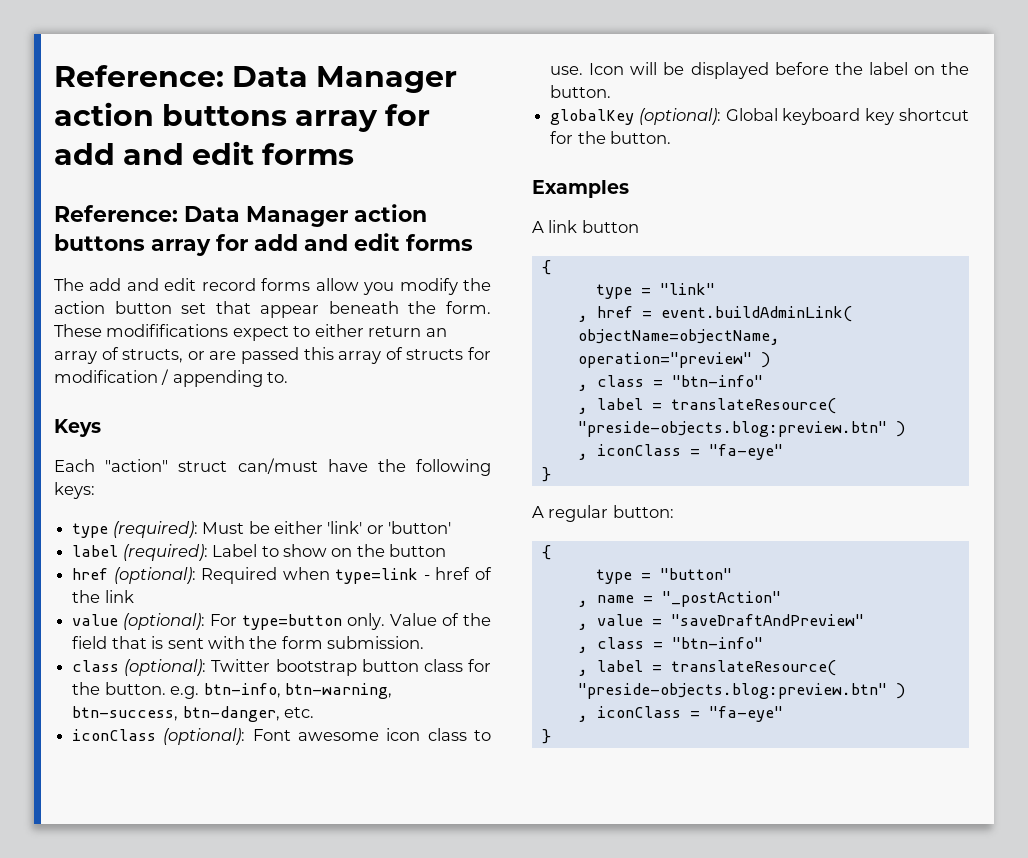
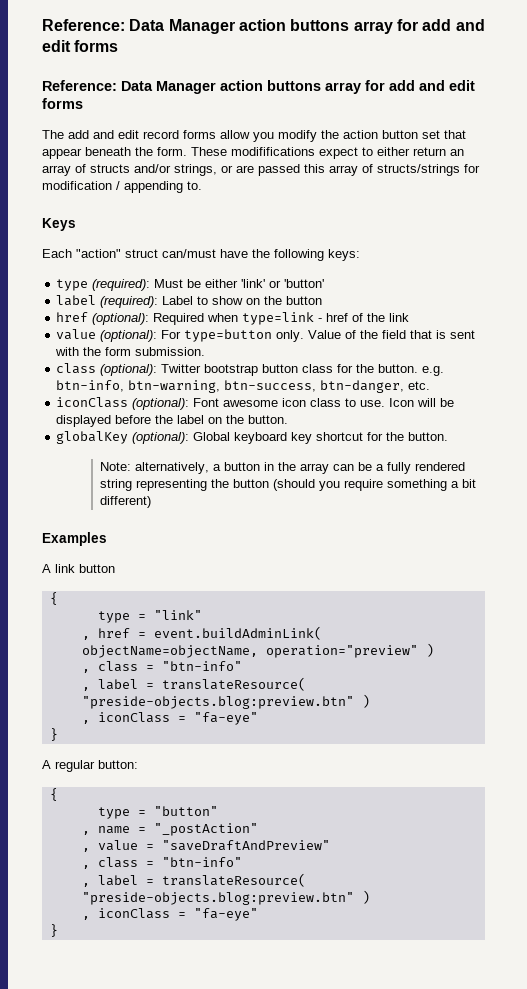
[122,349,184,363] structs, -> [90,164,217,176] structs and/or strings,
[406,349,464,360] structs -> [377,164,460,176] structs/strings
(672, 137) none -> [99,462,465,474] [99,479,476,491] [99,496,151,508] // Note: alternatively, a button in the array can be a fully rendered string representing the button (should you require something a bit different)

